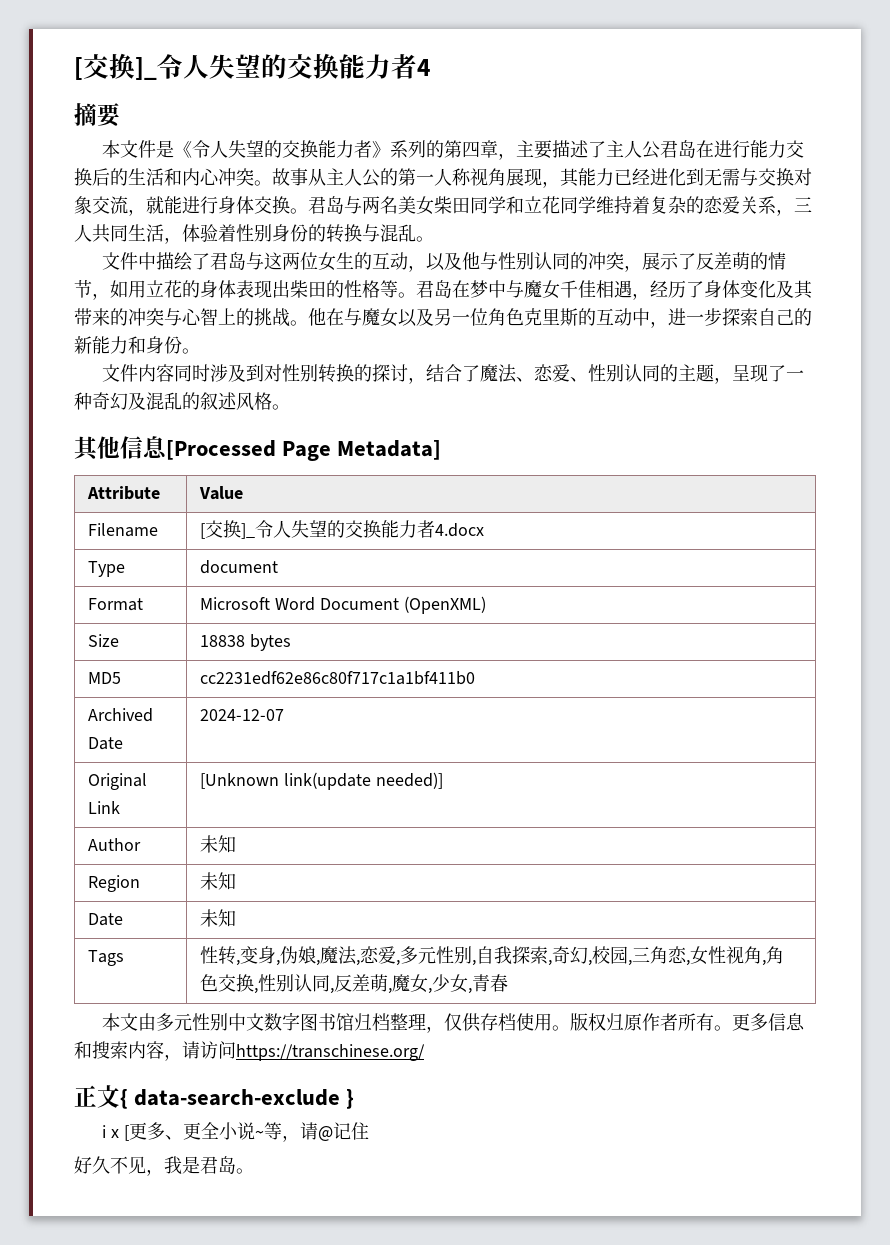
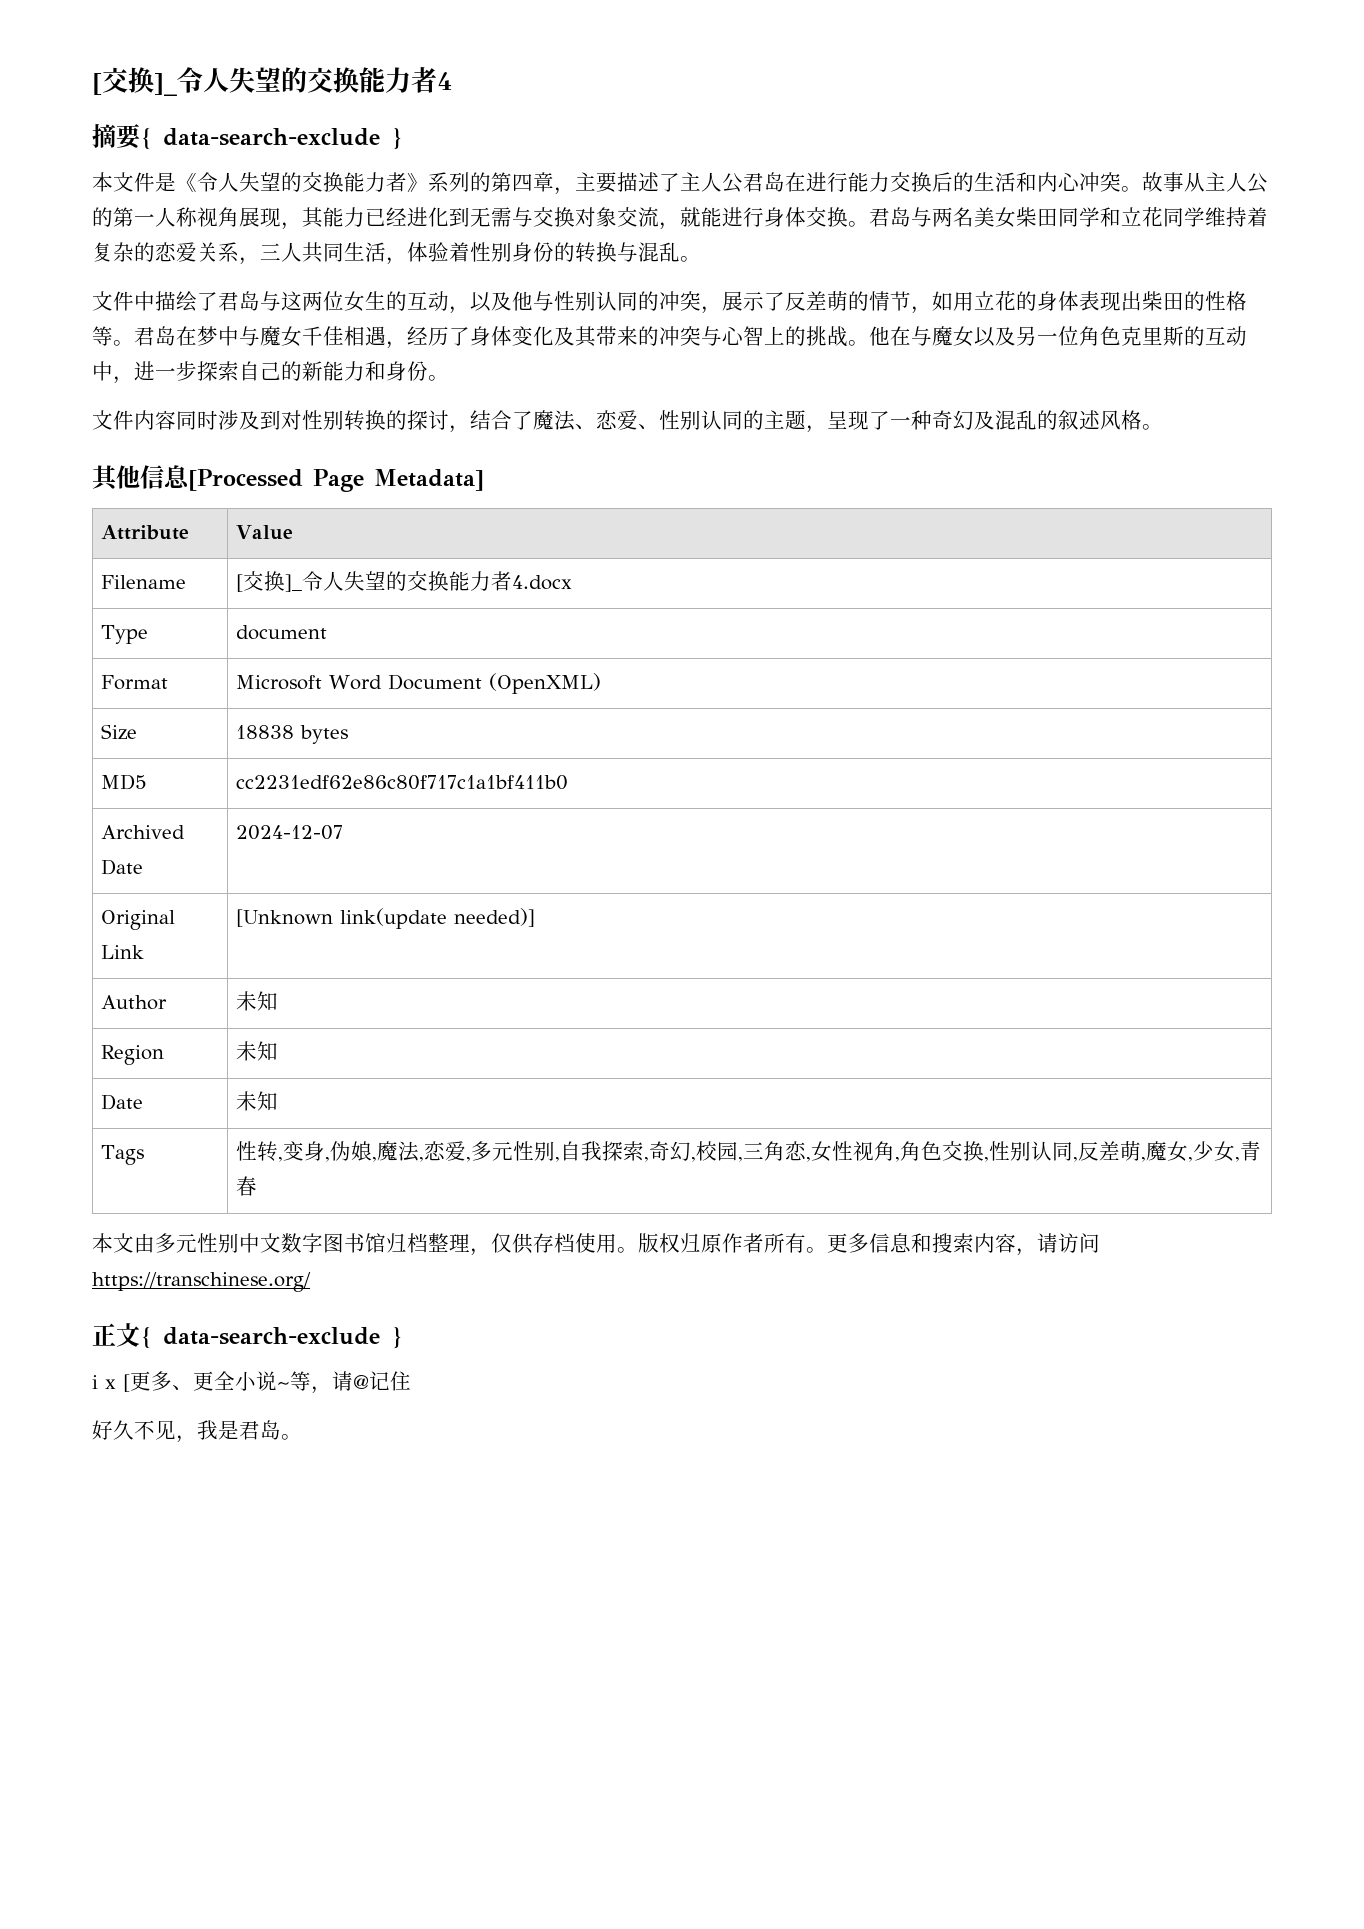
(121, 115) none -> [140,127,403,150] { data-search-exclude }

